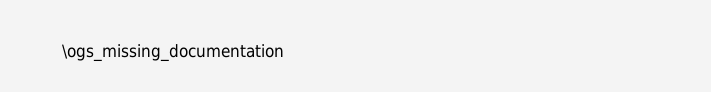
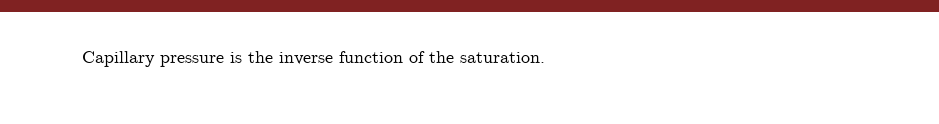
[62,44,284,62] \ogs_missing_documentation -> [82,51,545,67] Capillary pressure is the inverse function of the saturation.

